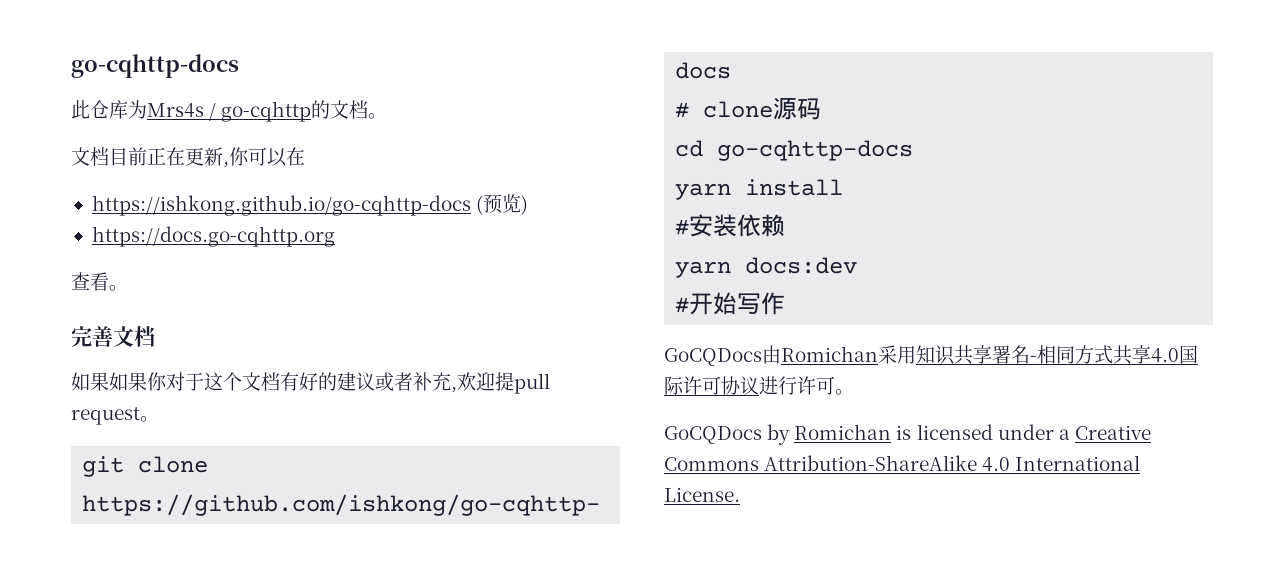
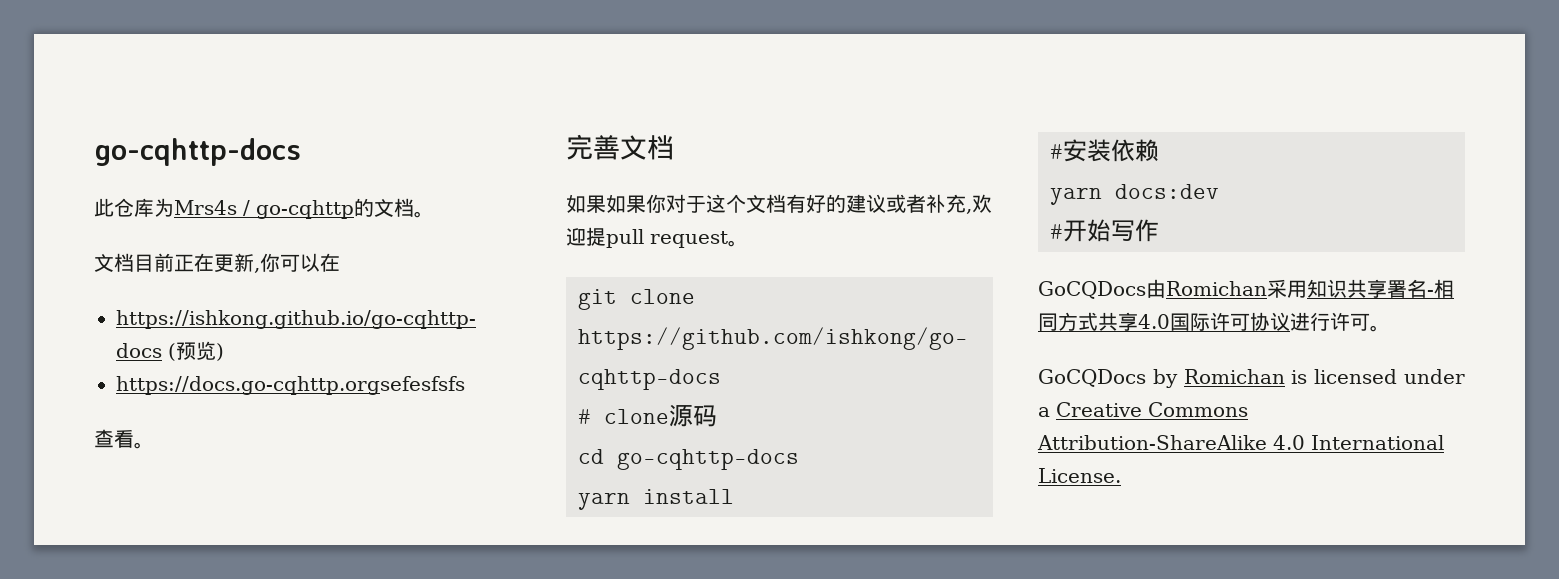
[91,226,335,247] https://docs.go-cqhttp.org -> [116,376,465,395] https://docs.go-cqhttp.orgsefesfsfs

